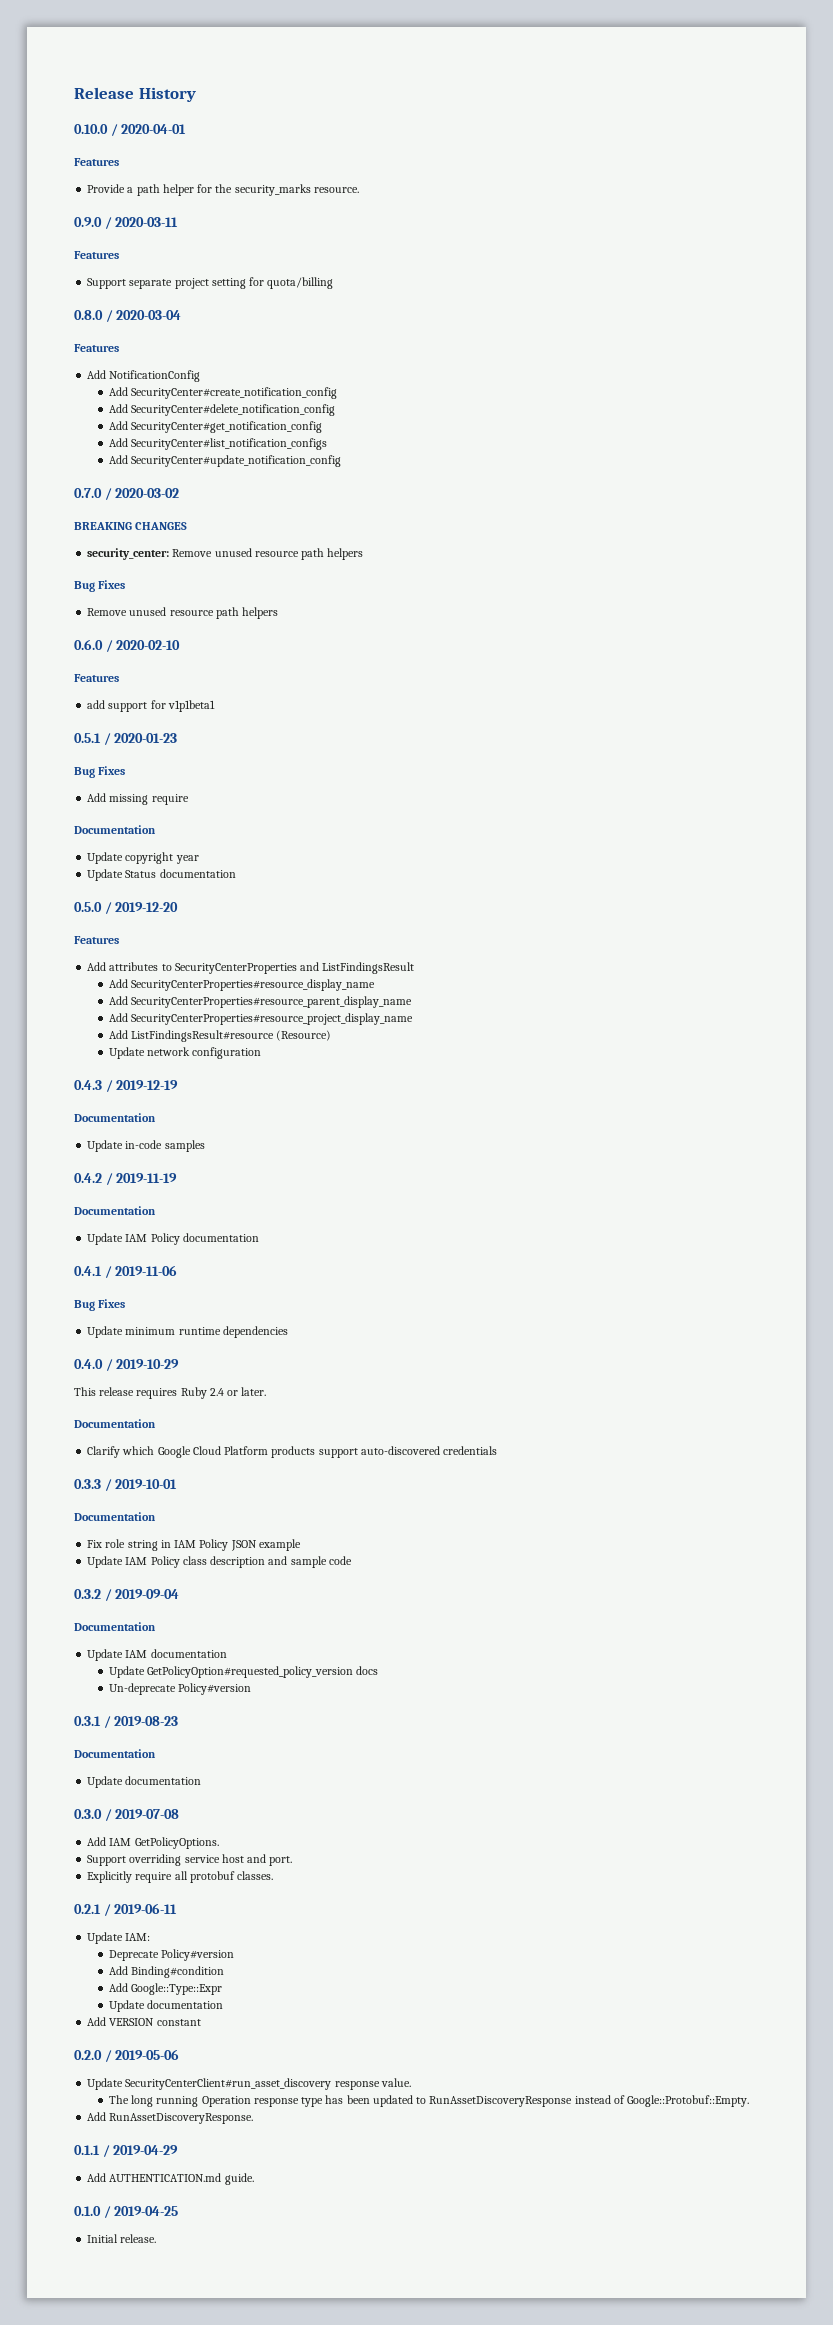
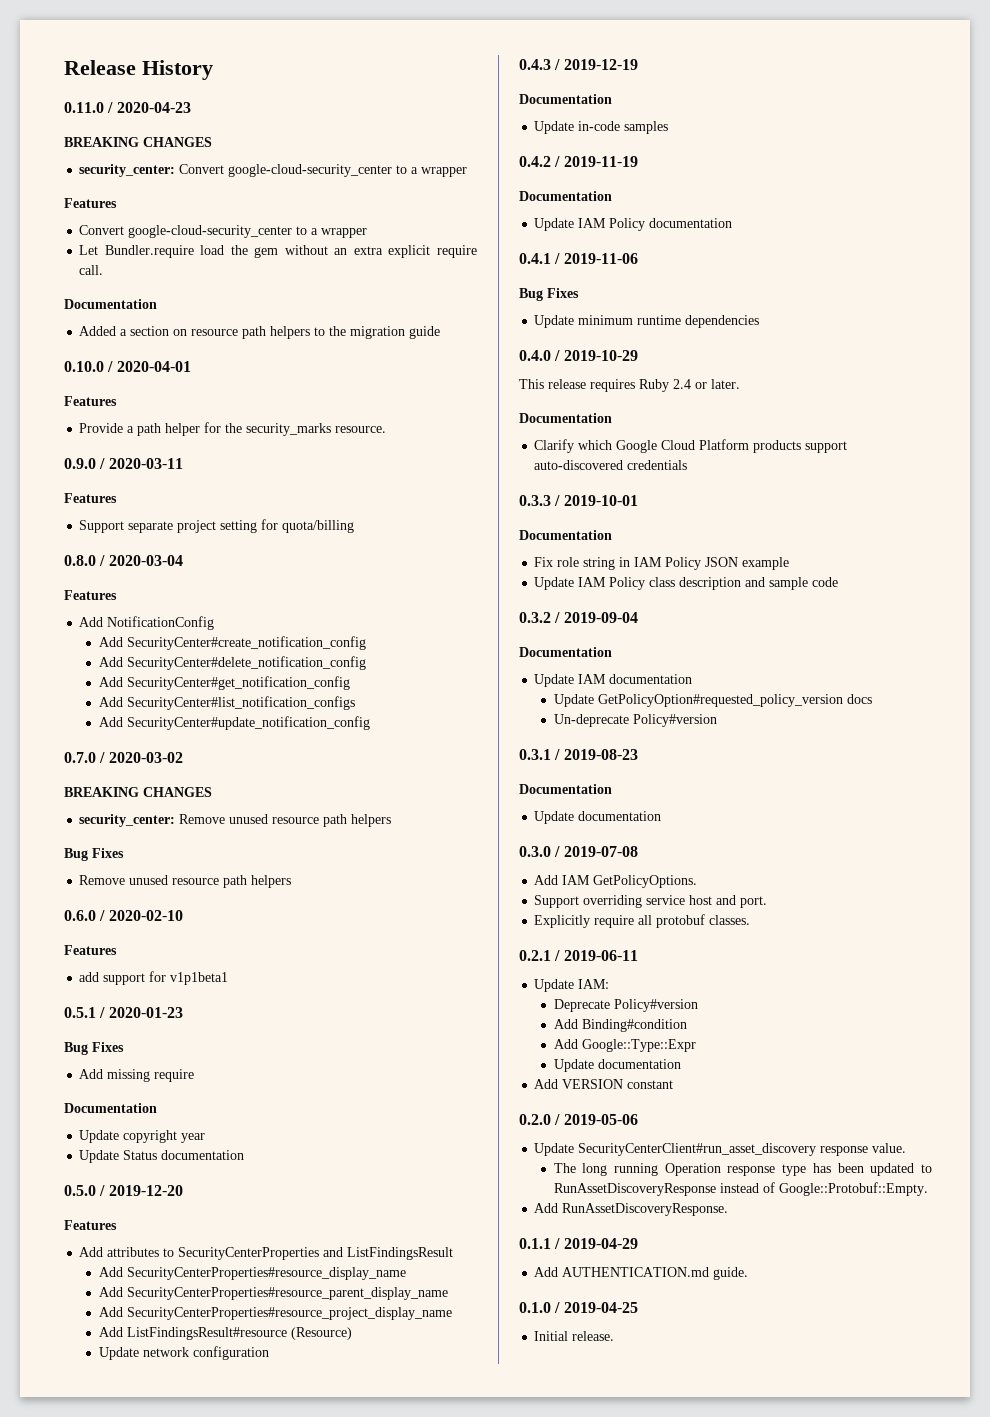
(196, 94) none -> [64,102,191,113] [64,137,212,147] [79,164,468,177] [64,198,117,208] [79,225,368,238] [79,245,478,258] [79,265,104,275] [64,299,157,309] [79,326,441,339] // 0.11.0 / 2020-04-23 // BREAKING CHANGES // security_center: Convert google-cloud-security_center to a wrapper // Features // Convert google-cloud-security_center to a wrapper // Let Bundler.require load the gem without an extra explicit require call. // Documentation // Added a section on resource path helpers to the migration guide

